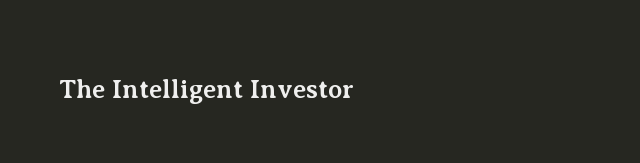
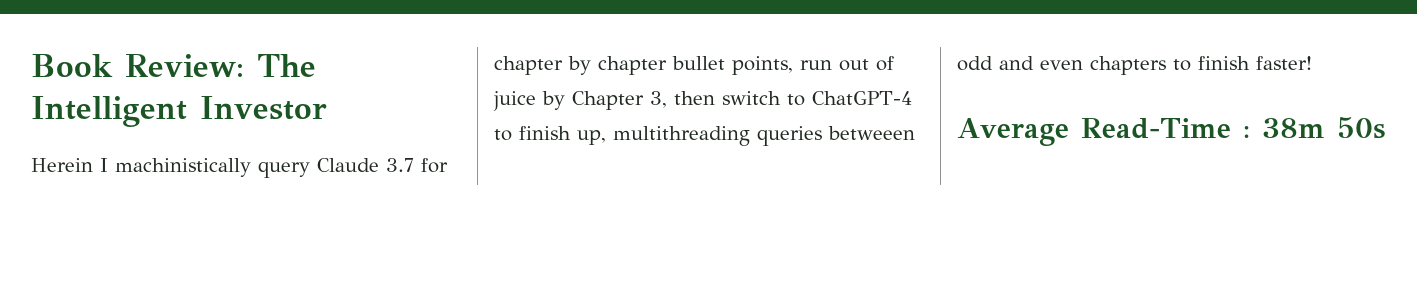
(59, 88) none -> [31,54,244,77] Book Review:
(355, 89) none -> [31,158,448,178] [494,56,894,75] [493,91,912,111] [494,126,915,146] [957,56,1312,75] [957,117,1385,146] // Herein I machinistically query Claude 3.7 for chapter by chapter bullet points, run out of juice by Chapter 3, then switch to ChatGPT-4 to finish up, multithreading queries betweeen odd and even chapters to finish faster! // Average Read-Time : 38m 50s

